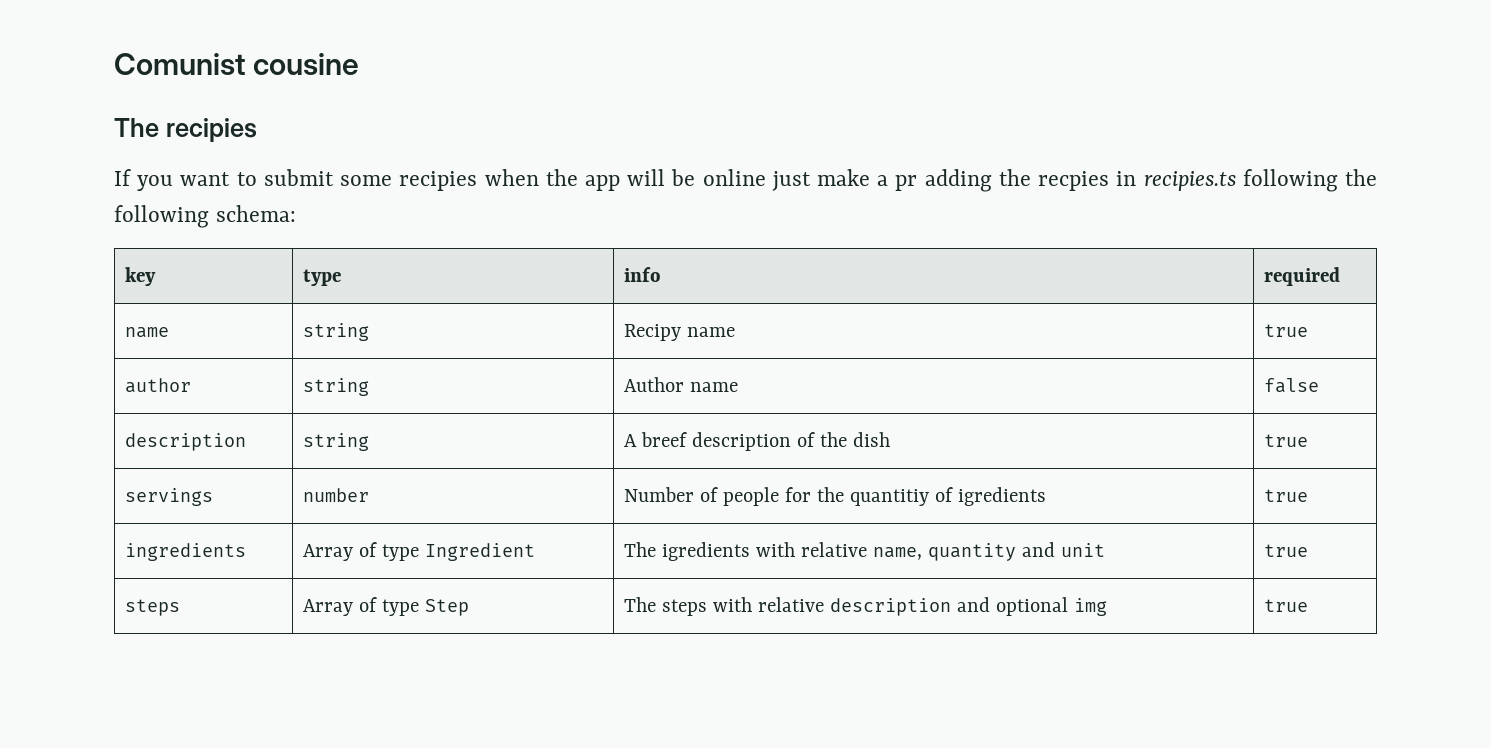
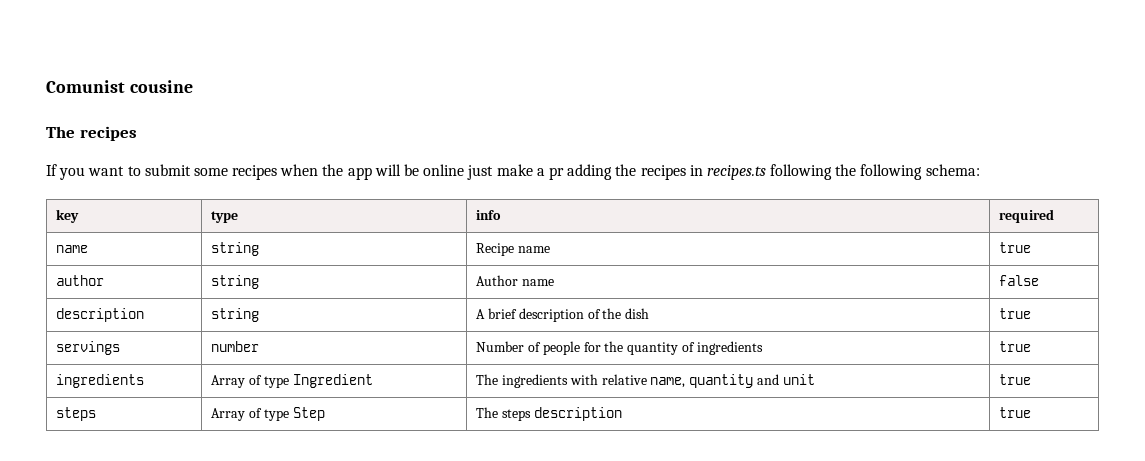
[165,118,257,142] recipies -> [79,126,137,141] recipes
[399,171,478,191] recipies -> [232,165,278,180] recipes
[1038,171,1236,191] recpies in recipies.ts -> [640,165,766,180] recipes in recipes.ts
[624,324,682,341] Recipy -> [476,243,515,256] Recipe
[641,432,688,447] breef -> [488,308,518,319] brief
[849,487,1046,506] quantitiy of igredients -> [627,341,763,355] quantity of ingredients
[662,542,751,561] igredients -> [502,374,569,388] ingredients
[713,597,1107,616] with relative description and optional img -> [533,407,622,421] description

